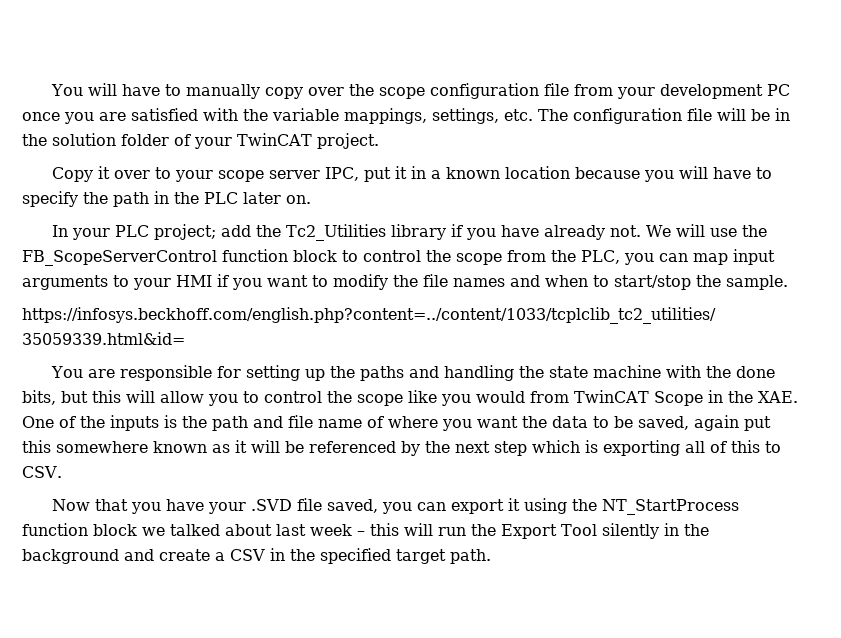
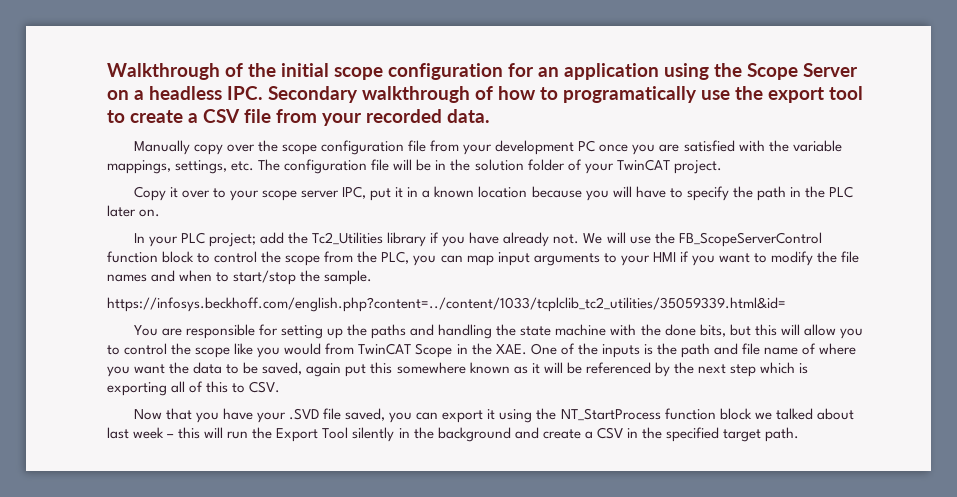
[50,83,260,99] You will have to manually -> [107,63,858,80] [107,86,863,103] [107,109,490,126] [133,140,190,155] Walkthrough of the initial scope configuration for an application using the Scope Server on a headless IPC. Secondary walkthrough of how to programatically use the export tool to create a CSV file from your recorded data. // Manually

